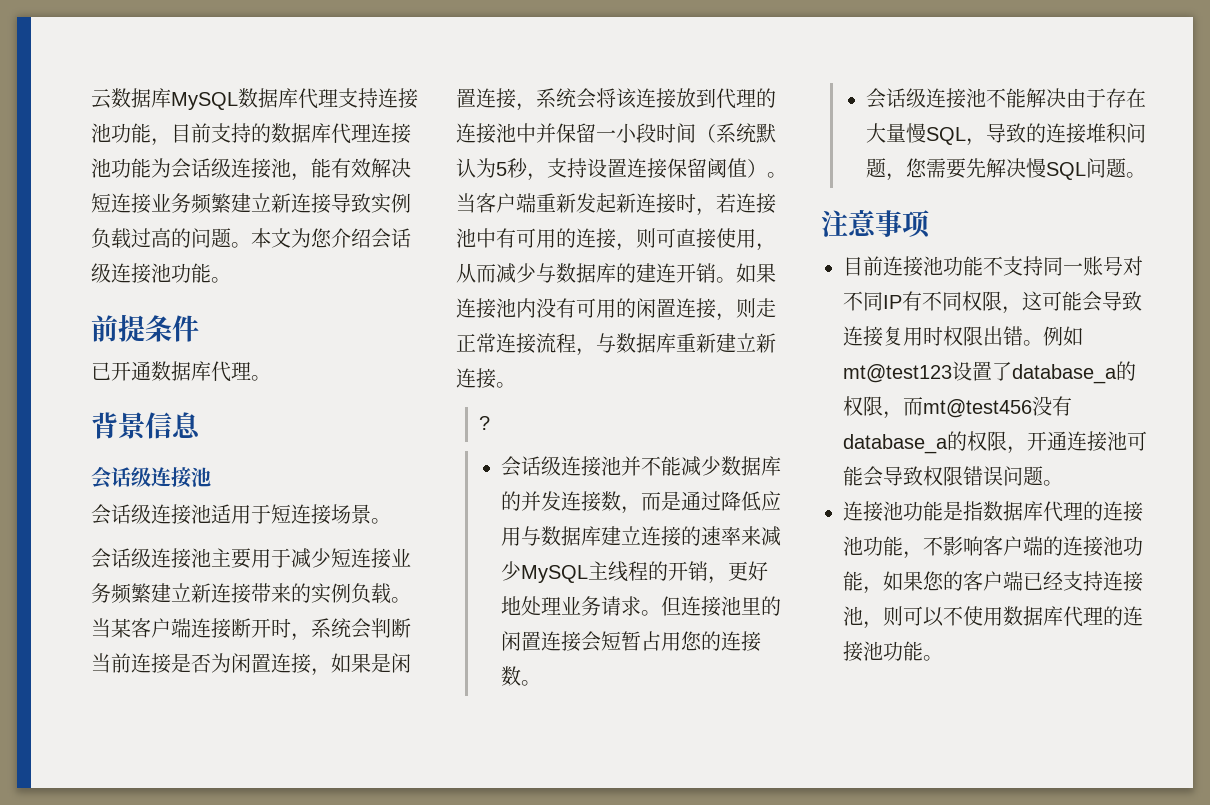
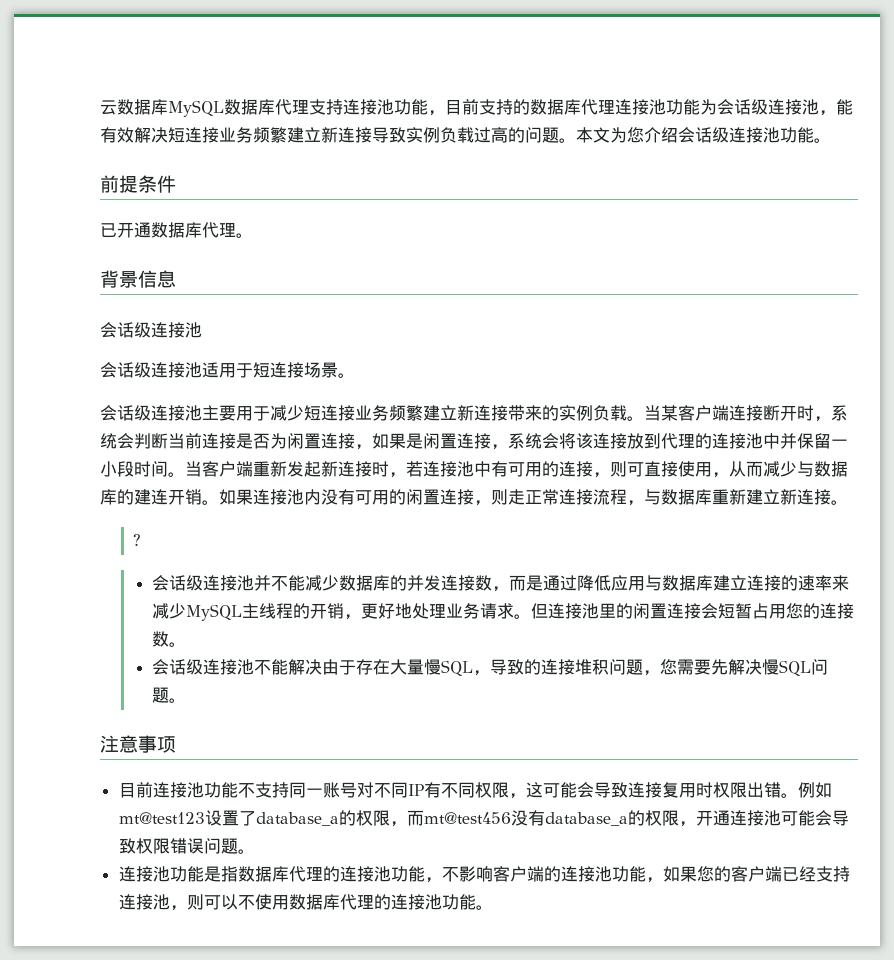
[696,123,776,143] [456,158,767,181] （系统默认为5秒，支持设置连接保留阈值） -> (168, 469) none

